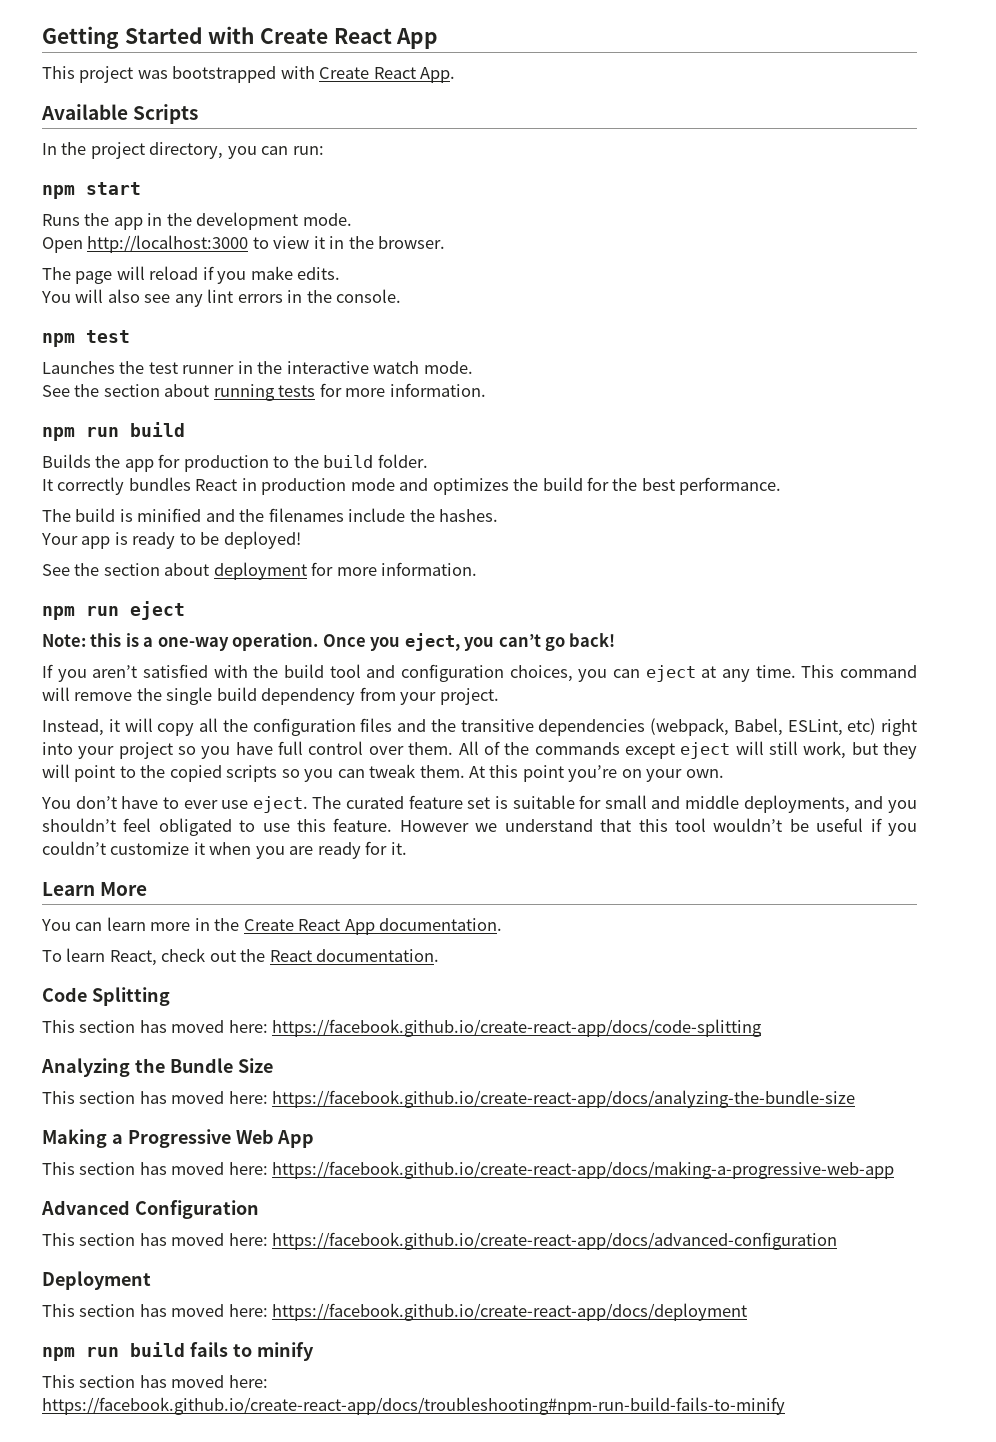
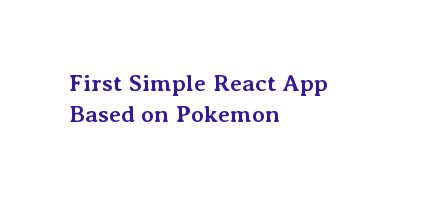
[42,26,439,49] [42,66,456,83] [41,104,199,124] [42,142,324,159] [42,182,141,199] [42,212,352,230] [42,235,446,253] [42,266,341,284] [41,289,402,307] [42,330,130,347] [42,361,473,374] [42,383,486,401] [42,422,185,441] [42,454,428,472] [42,477,782,495] [42,508,499,522] [41,531,301,549] [42,562,478,580] [42,601,185,620] [42,633,616,651] [42,664,917,682] [42,687,499,705] [42,718,917,736] [42,741,918,759] [42,764,724,782] [41,795,918,813] [42,818,917,836] [42,841,407,859] [42,882,148,896] [41,917,503,935] [42,948,440,966] [42,987,170,1006] [42,1019,763,1037] [41,1058,273,1077] [42,1090,856,1108] [42,1129,315,1148] [42,1161,895,1179] [41,1200,259,1219] [42,1232,838,1250] [42,1271,151,1290] [42,1303,748,1321] [42,1342,314,1361] [42,1375,268,1388] [42,1397,785,1415] Getting Started with Create React App // This project was bootstrapped with Create React App. // Available Scripts // In the project directory, you can run: // npm start // Runs the app in the development mode. // Open http://localhost:3000 to view it in the browser. // The page will reload if you make edits. // You will also see any lint errors in the console. // npm test // Launches the test runner in the interactive watch mode. // See the section about running tests for more information. // npm run build // Builds the app for production to the build folder. // It correctly bundles React in production mode and optimizes the build for the best performance. // The build is minified and the filenames include the hashes. // Your app is ready to be deployed! // See the section about deployment for more information. // npm run eject // Note: this is a one-way operation. Once you eject, you can’t go back! // If you aren’t satisfied with the build tool and configuration choices, you can eject at any time. This command will remove the single build dependency from your project. // Instead, it will copy all the configuration files and the transitive dependencies (webpack, Babel, ESLint, etc) right into your project so you have full control over them. All of the commands except eject will still work, but they will point to the copied scripts so you can tweak them. At this point you’re on your own. // You don’t have to ever use eject. The curated feature set is suitable for small and middle deployments, and you shouldn’t feel obligated to use this feature. However we understand that this tool wouldn’t be useful if you couldn’t customize it when you are ready for it. // Learn More // You can learn more in the Create React App documentation. // To learn React, check out the React documentation. // Code Splitting // This section has moved here: https://facebook.github.io/create-react-app/docs/code-splitting // Analyzing the Bundle Size // This section has moved here: https://facebook.github.io/create-react-app/docs/analyzing-the-bundle-size // Making a Progressive Web App // This section has moved here: https://facebook.github.io/create-react-app/docs/making-a-progressive-web-app // Advanced Configuration // This section has moved here: https://facebook.github.io/create-react-app/docs/advanced-configuration // Deployment // This section has moved here: https://facebook.github.io/create-react-app/docs/deployment // npm run build fails to minify // This section has moved here: https://facebook.github.io/create-react-app/docs/troubleshooting#npm-run-build-fails-to-minify -> [69,75,329,96] [69,106,280,122] First Simple React App Based on Pokemon

